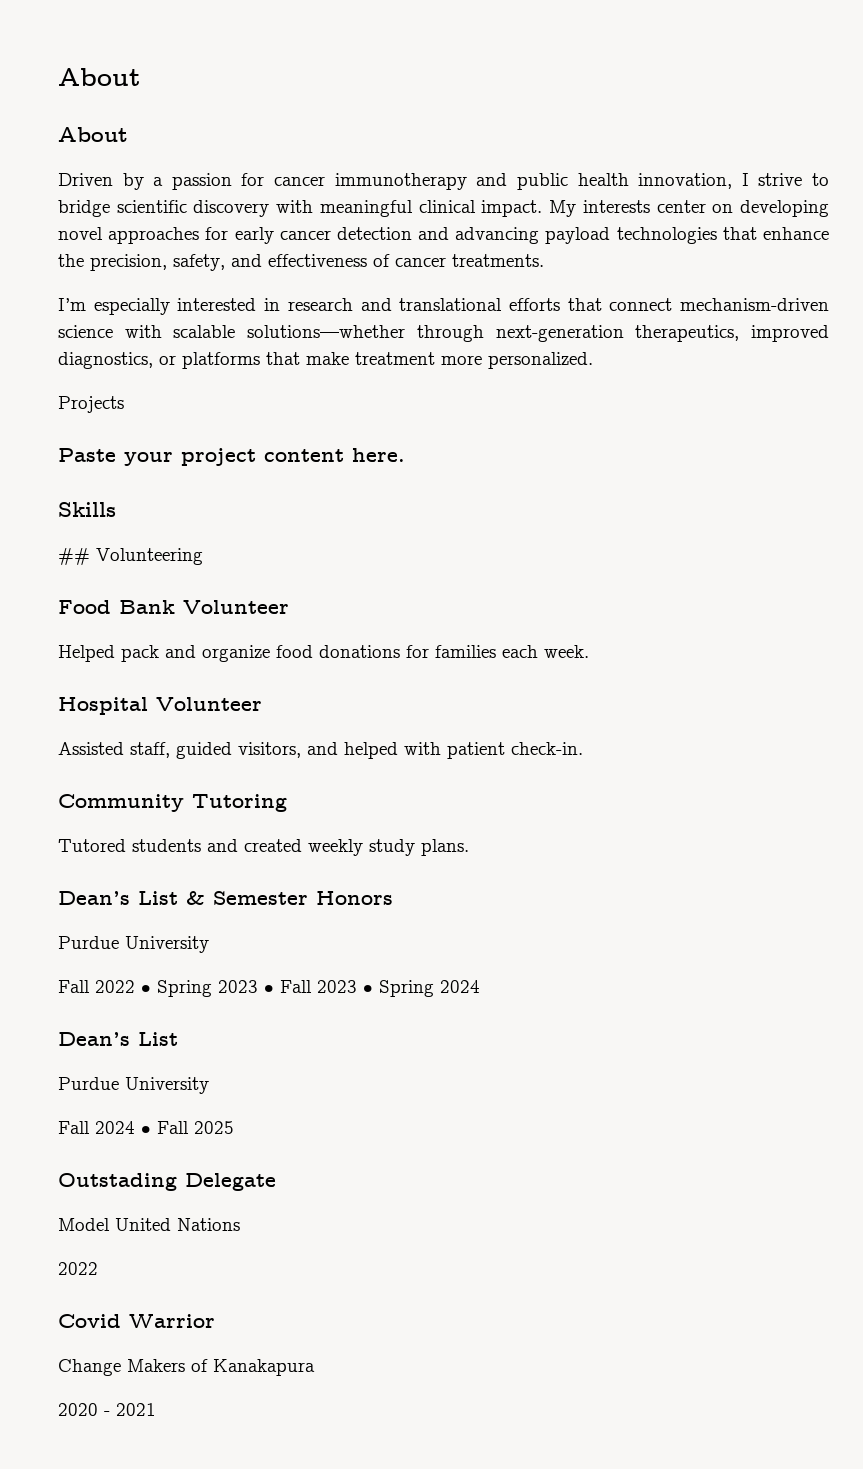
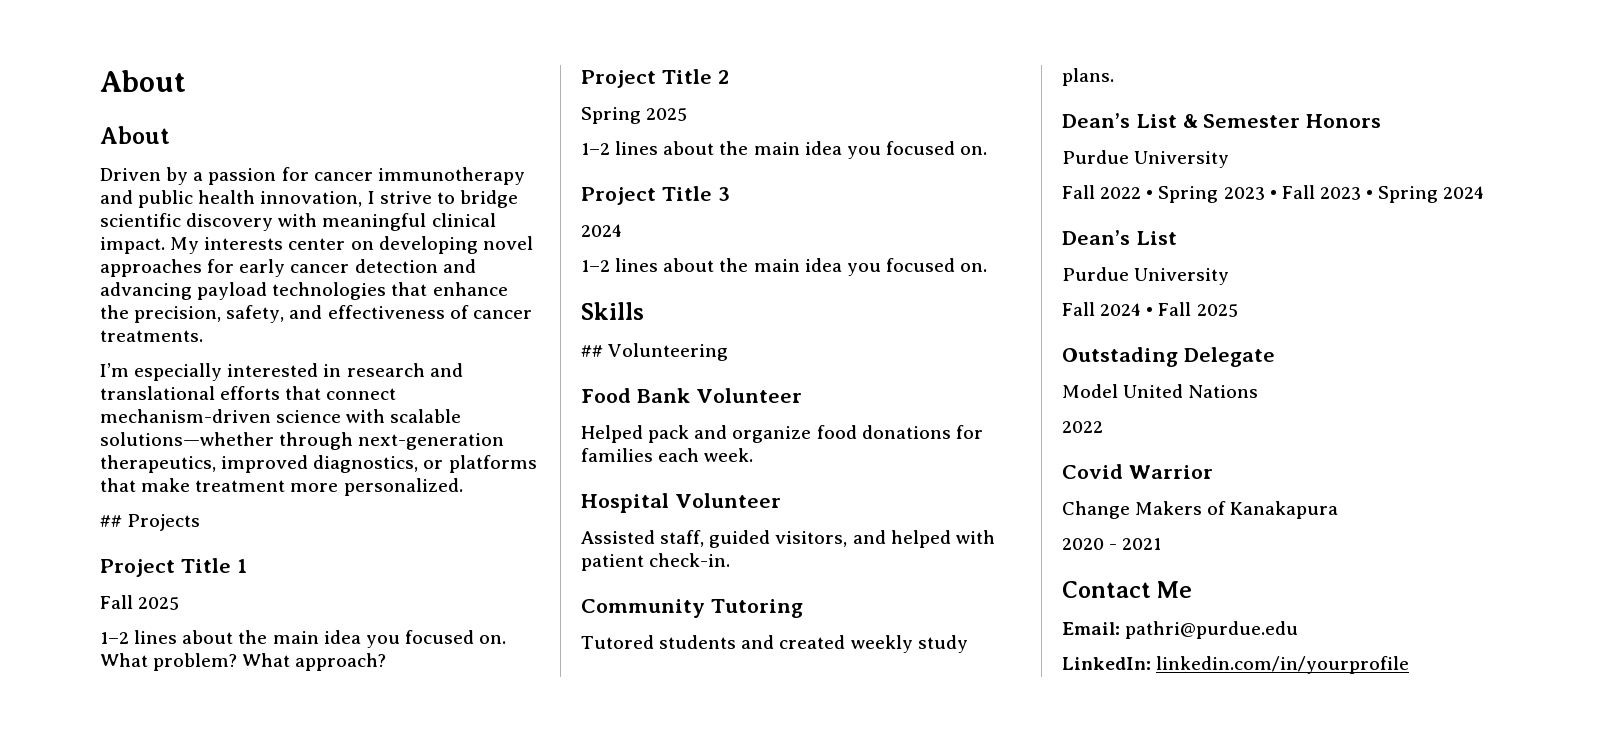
(593, 360) none -> [100,515,122,527] ##
[58,448,405,466] Paste your project content here. -> [100,558,247,577] [100,595,180,610] [100,630,507,648] [100,653,387,671] [581,69,729,88] [581,107,688,124] [581,141,988,159] [581,186,730,205] [581,224,622,237] [581,258,988,276] Project Title 1 // Fall 2025 // 1–2 lines about the main idea you focused on. What problem? What approach? // Project Title 2 // Spring 2025 // 1–2 lines about the main idea you focused on. // Project Title 3 // 2024 // 1–2 lines about the main idea you focused on.
(156, 1409) none -> [1062,581,1193,598] [1062,621,1299,639] [1062,656,1410,674] // Contact Me // Email: pathri@purdue.edu // LinkedIn: linkedin.com/in/yourprofile

